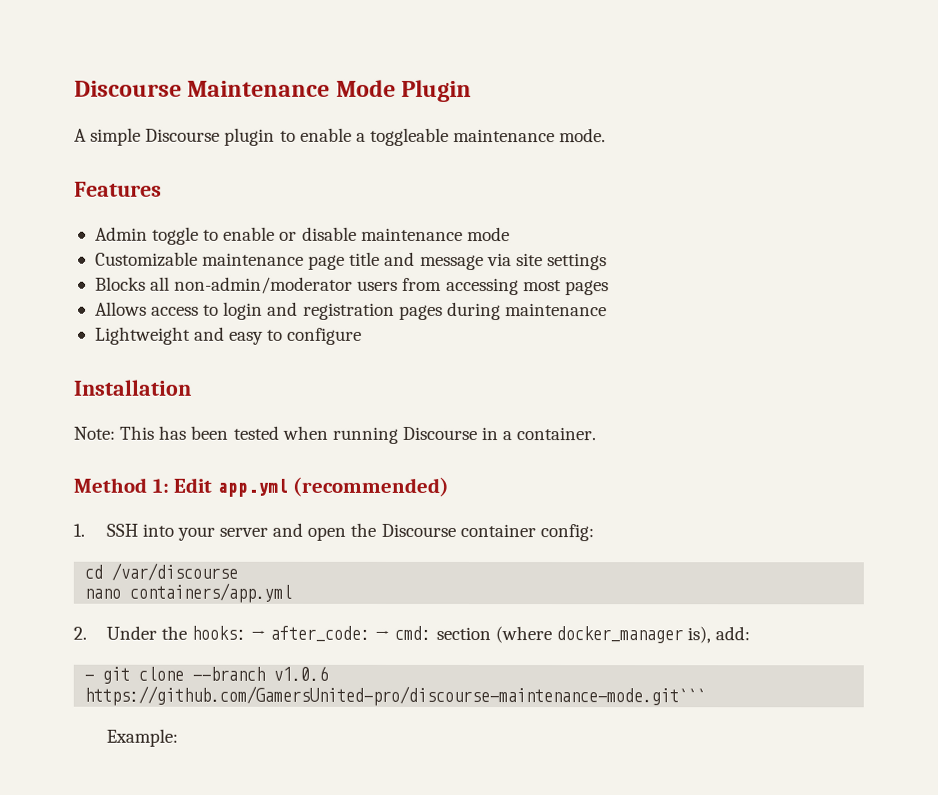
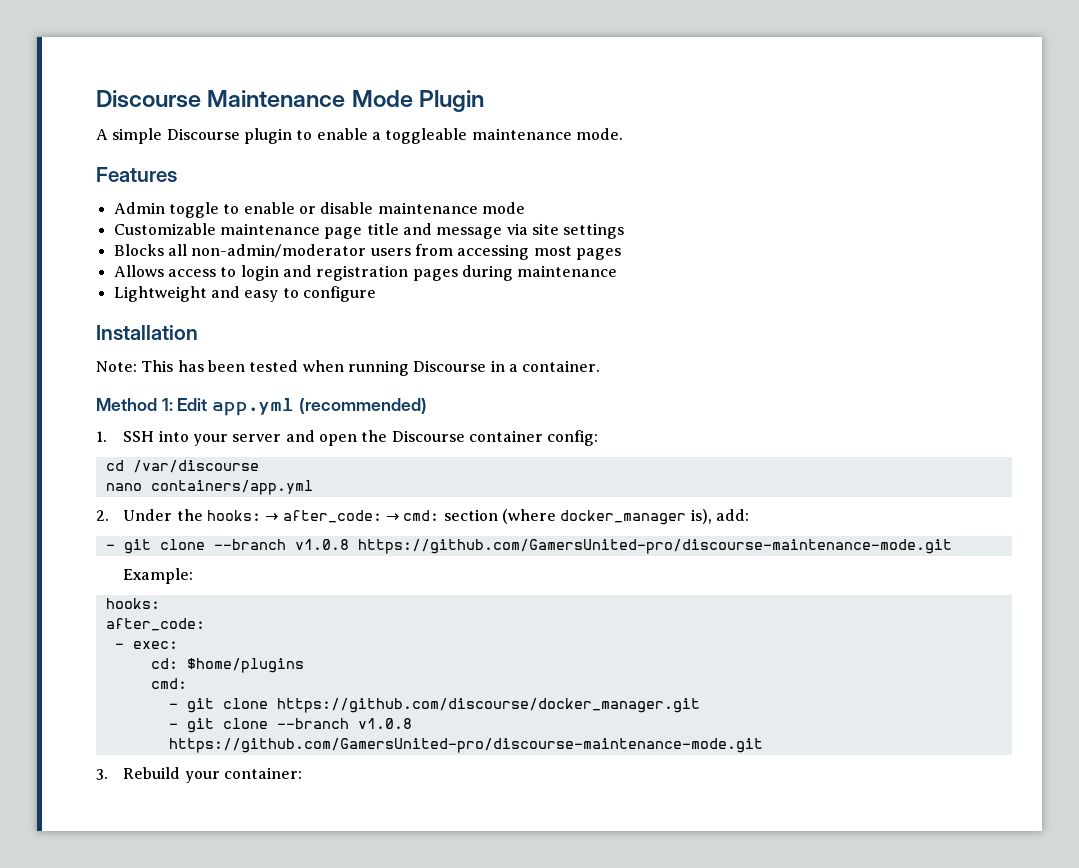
[273,665,329,681] [84,685,707,707] v1.0.6 https://github.com/GamersUnited-pro/discourse-maintenance-mode.git``` -> [294,539,952,554] v1.0.8 https://github.com/GamersUnited-pro/discourse-maintenance-mode.git
(178, 737) none -> [105,598,160,609] [105,618,205,631] [114,641,178,649] [150,658,304,673] [150,678,187,689] [168,698,700,713] [168,718,412,733] [168,738,763,753] [96,767,303,783] // hooks: // after_code: // - exec: // cd: $home/plugins // cmd: // - git clone https://github.com/discourse/docker_manager.git // - git clone --branch v1.0.8 https://github.com/GamersUnited-pro/discourse-maintenance-mode.git // 3. Rebuild your container:

